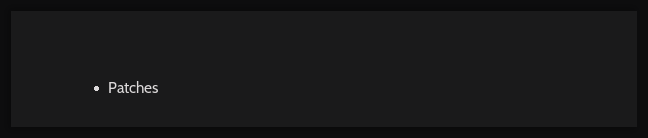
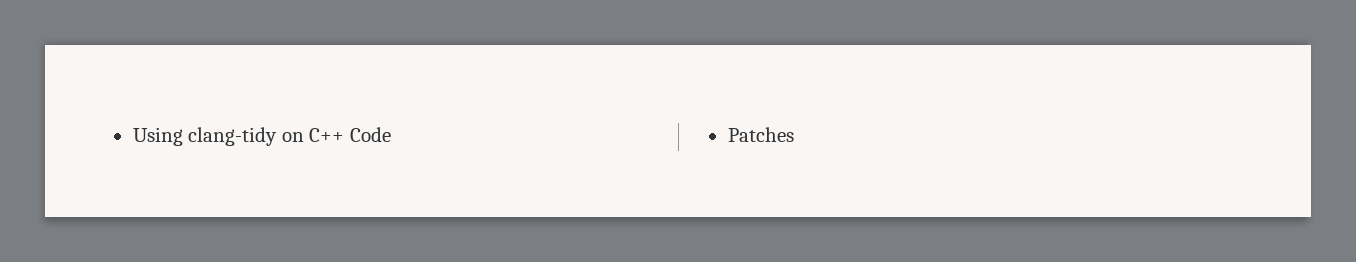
(108, 87) none -> [132,127,391,146] Using clang-tidy on C++ Code //

